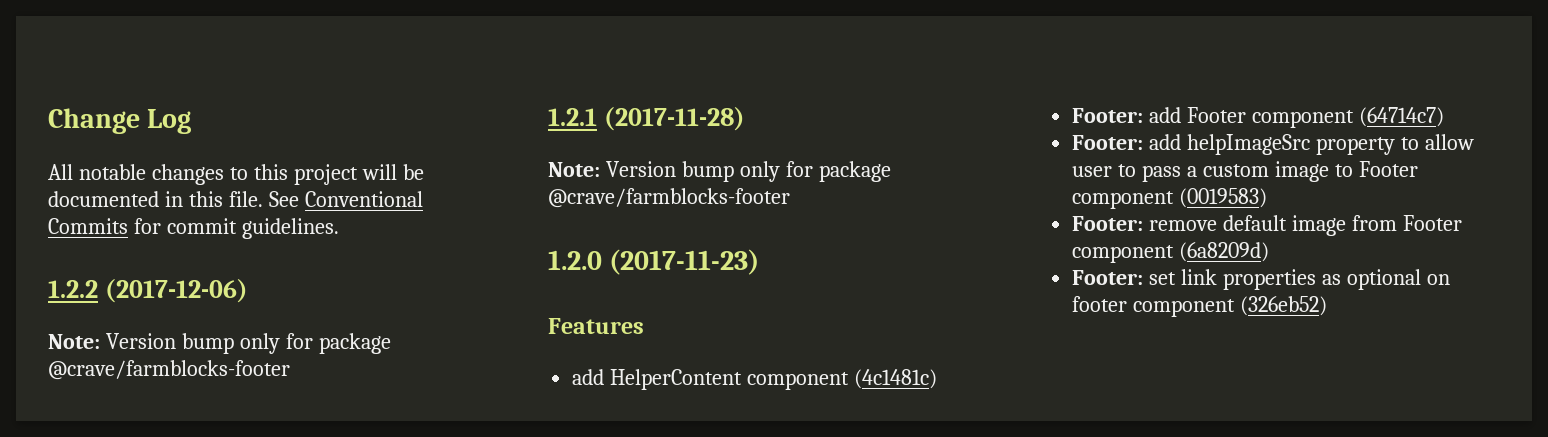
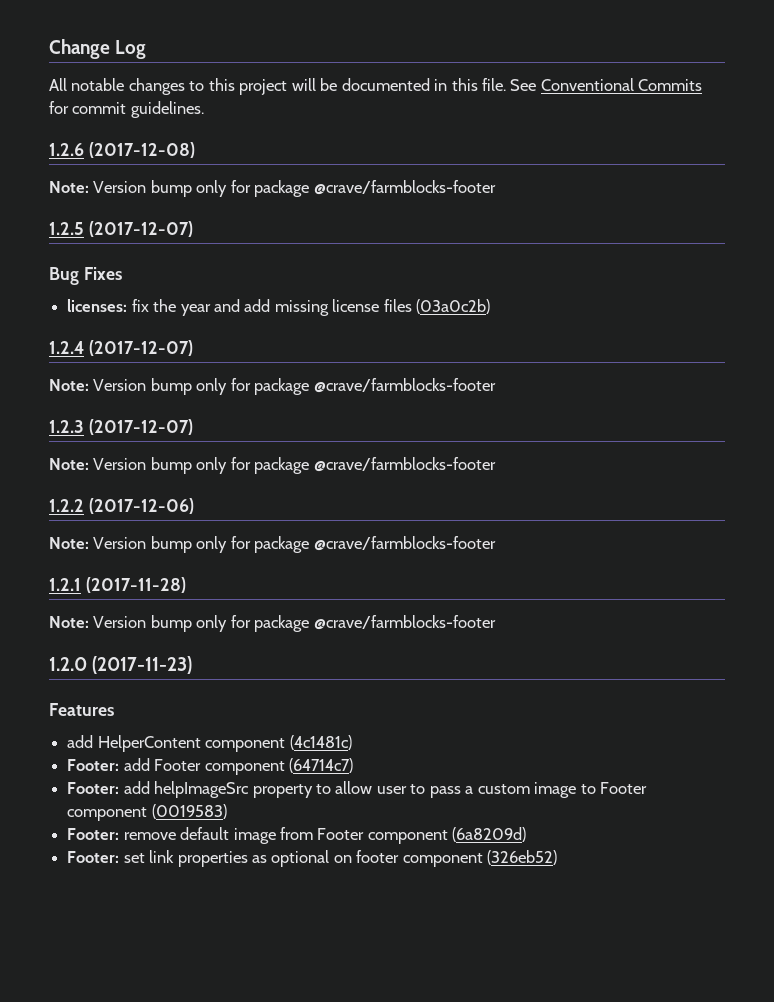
(339, 228) none -> [49,142,195,158] [49,180,496,197] [49,221,193,237] [49,267,122,285] [67,299,491,316] [49,340,193,356] [49,378,496,395] [49,419,193,435] [49,457,496,474] // 1.2.6 (2017-12-08) // Note: Version bump only for package @crave/farmblocks-footer // 1.2.5 (2017-12-07) // Bug Fixes // licenses: fix the year and add missing license files (03a0c2b) // 1.2.4 (2017-12-07) // Note: Version bump only for package @crave/farmblocks-footer // 1.2.3 (2017-12-07) // Note: Version bump only for package @crave/farmblocks-footer

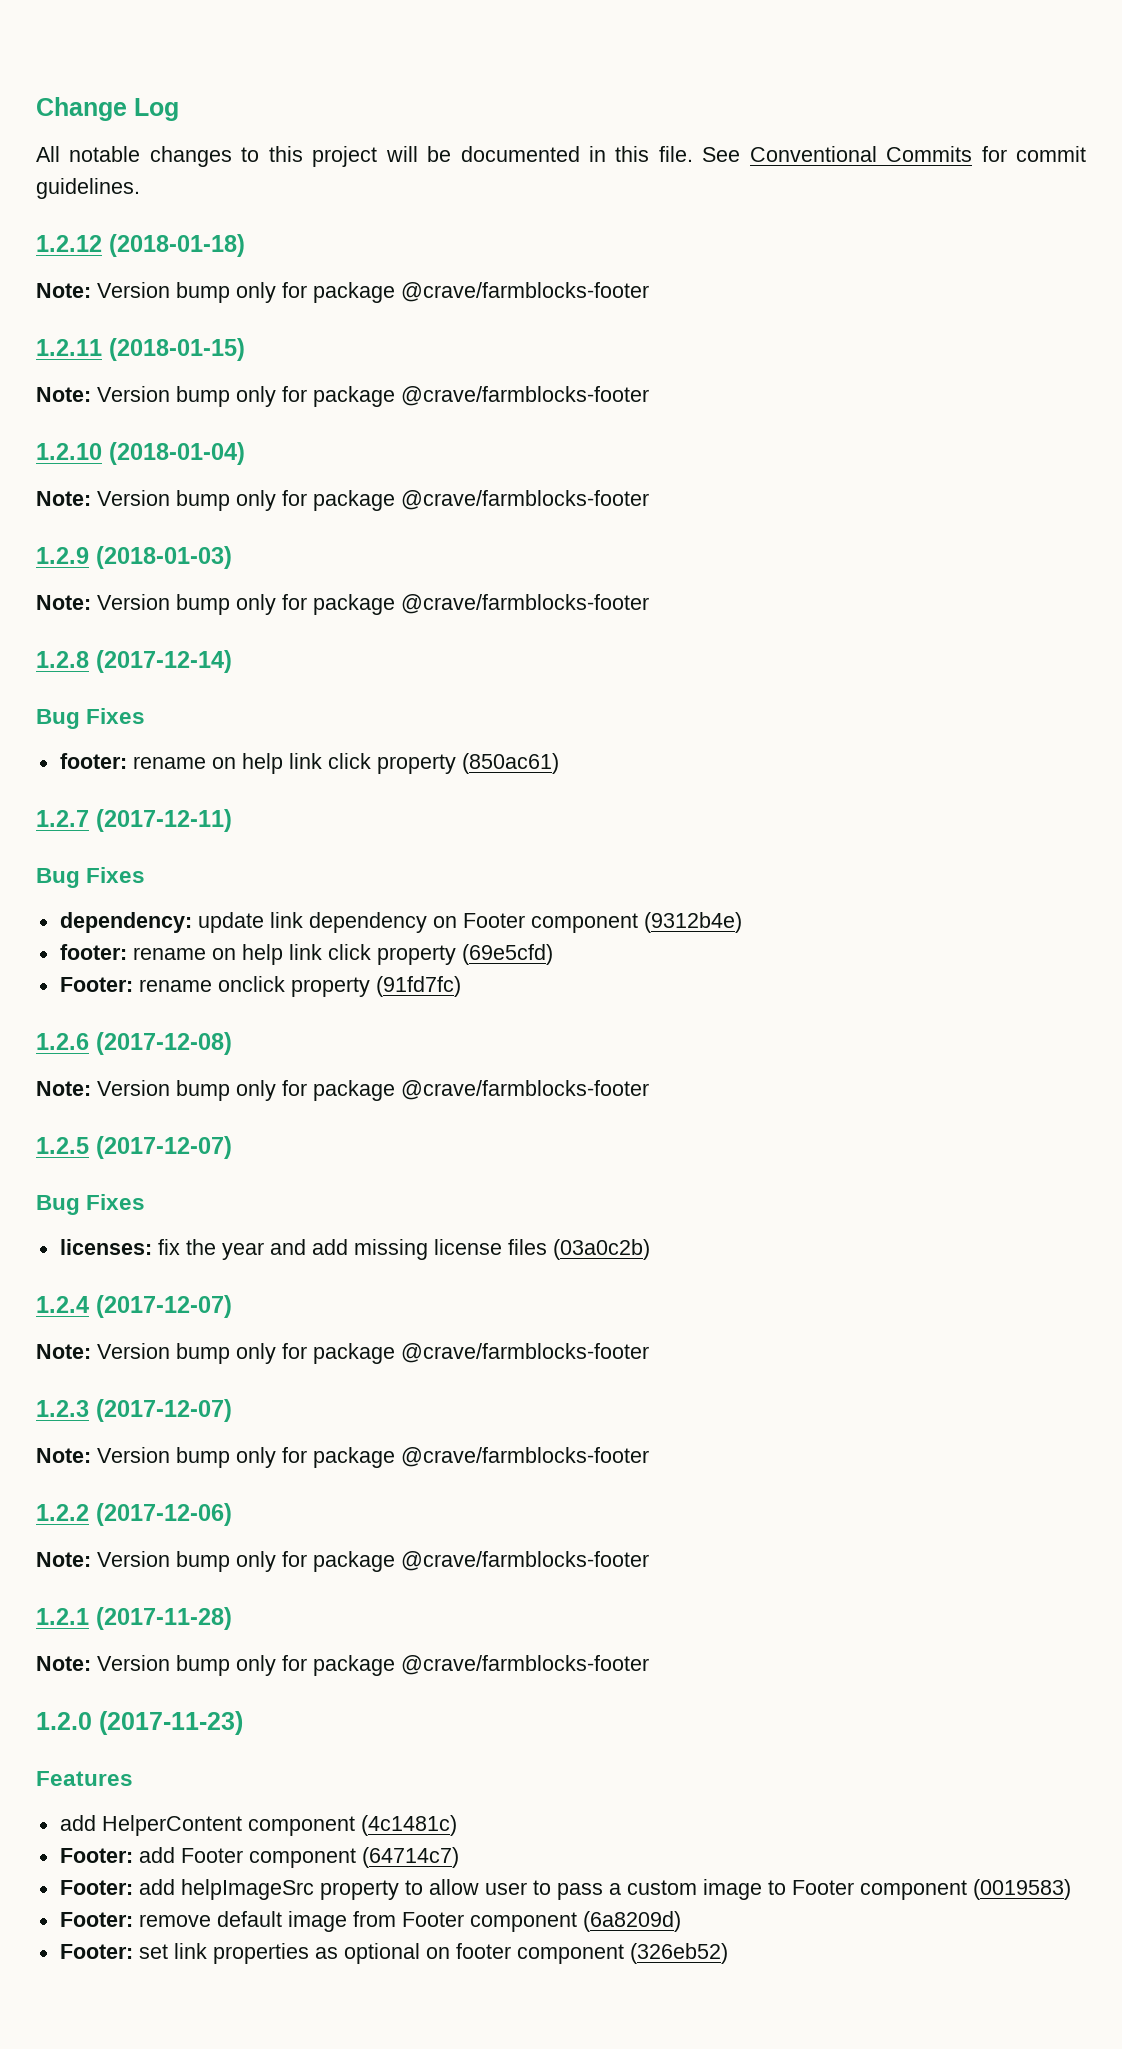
(204, 109) none -> [36,234,245,257] [36,282,649,303] [36,338,245,361] [36,386,649,407] [36,442,245,465] [36,490,649,511] [36,546,232,569] [36,594,649,615] [36,650,232,673] [36,708,146,729] [59,753,559,774] [36,809,232,832] [36,867,146,888] [59,912,742,933] [59,944,553,965] [59,976,461,997] // 1.2.12 (2018-01-18) // Note: Version bump only for package @crave/farmblocks-footer // 1.2.11 (2018-01-15) // Note: Version bump only for package @crave/farmblocks-footer // 1.2.10 (2018-01-04) // Note: Version bump only for package @crave/farmblocks-footer // 1.2.9 (2018-01-03) // Note: Version bump only for package @crave/farmblocks-footer // 1.2.8 (2017-12-14) // Bug Fixes // footer: rename on help link click property (850ac61) // 1.2.7 (2017-12-11) // Bug Fixes // dependency: update link dependency on Footer component (9312b4e) // footer: rename on help link click property (69e5cfd) // Footer: rename onclick property (91fd7fc)

